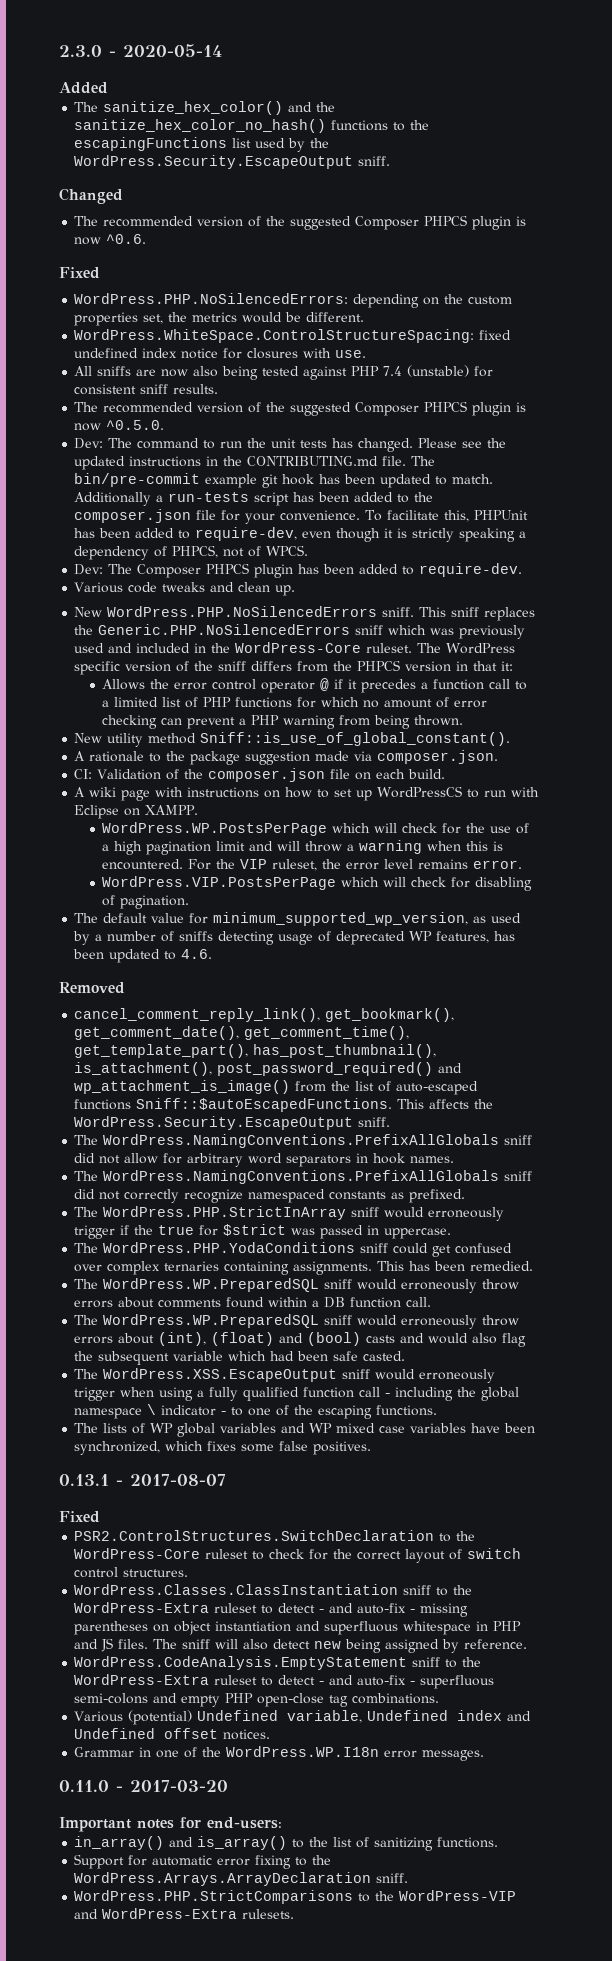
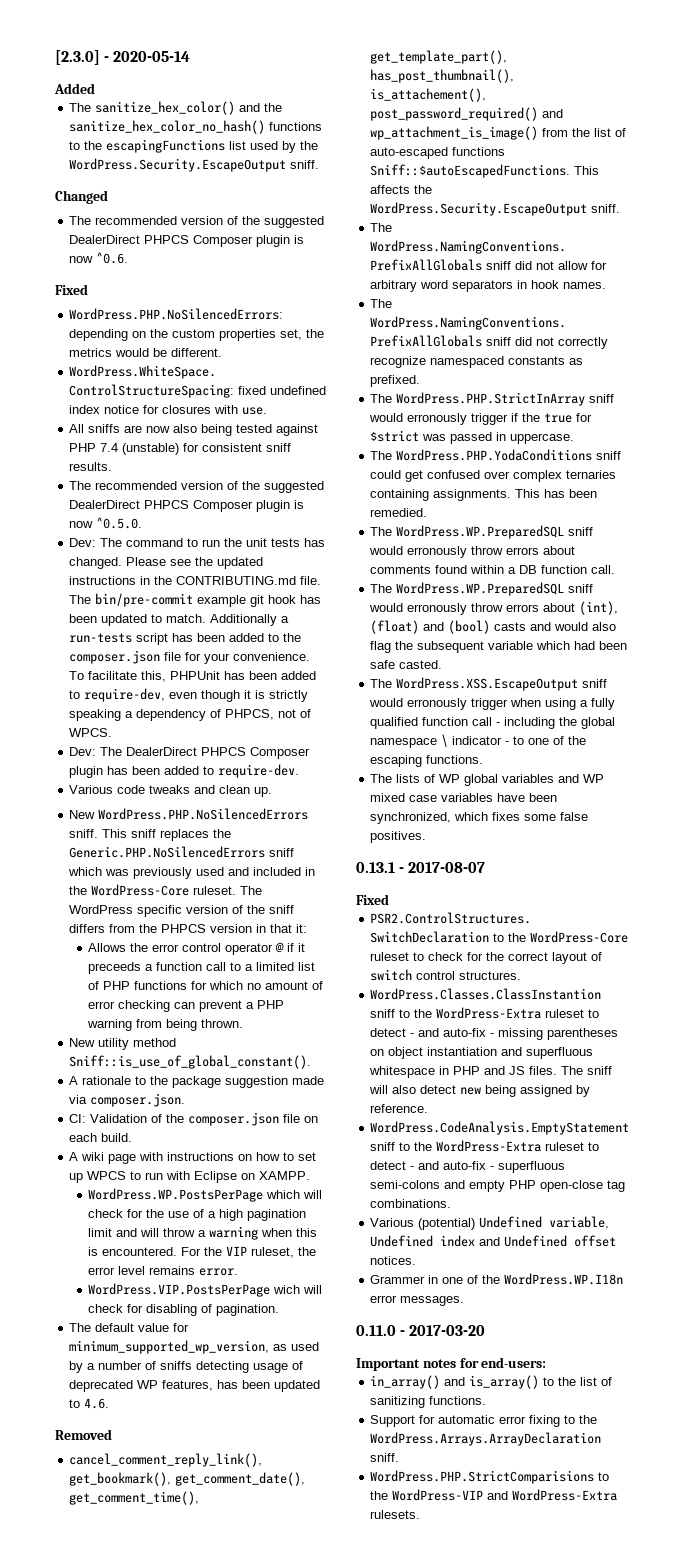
[59,45,102,57] 2.3.0 -> [55,50,100,65] [2.3.0]
[355,215,468,230] Composer PHPCS -> [69,235,254,247] DealerDirect PHPCS Composer
[355,401,468,416] Composer PHPCS -> [69,500,254,512] DealerDirect PHPCS Composer
[137,563,250,578] Composer PHPCS -> [126,747,311,759] DealerDirect PHPCS Composer
[361,679,417,693] precedes -> [88,962,142,974] preceeds
[377,786,463,798] WordPressCS -> [87,1171,127,1180] WPCS
[341,877,380,887] which -> [273,1285,301,1294] wich
[74,1062,213,1076] is_attachment(), -> [370,88,487,102] is_attachement(),
[428,1207,505,1221] erroneously -> [407,413,468,425] erronously
[401,1279,478,1293] erroneously -> [407,546,468,558] erronously
[401,1315,478,1329] erroneously -> [407,603,468,615] erronously
[419,1369,496,1383] erroneously -> [407,698,468,710] erronously
[74,1584,399,1595] WordPress.Classes.ClassInstantiation -> [370,988,602,1000] WordPress.Classes.ClassInstantion
[74,1747,135,1757] Grammar -> [370,1275,426,1284] Grammer
[74,1890,354,1904] WordPress.PHP.StrictComparisons -> [370,1470,595,1484] WordPress.PHP.StrictComparisions

